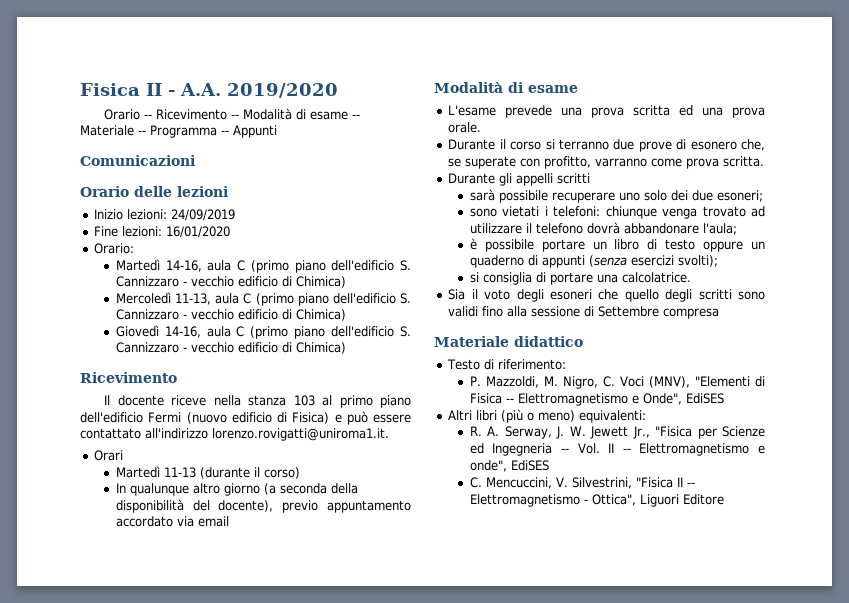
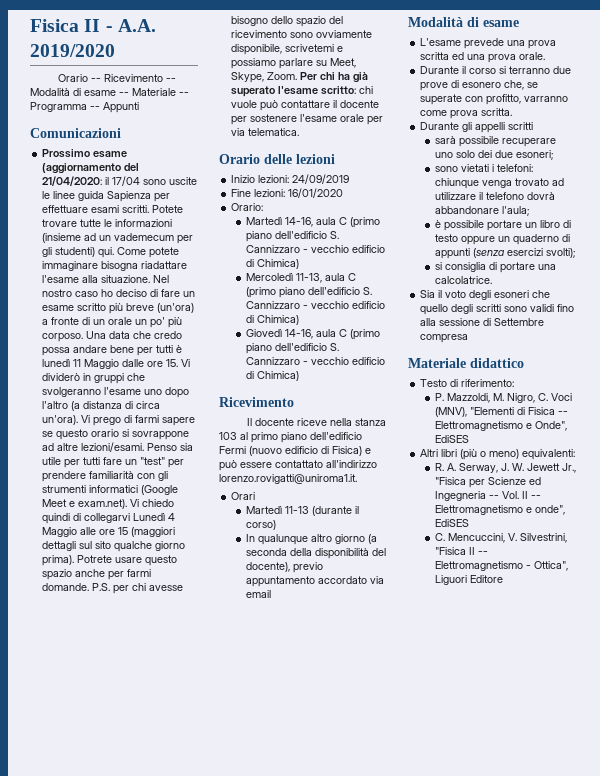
(195, 160) none -> [42,149,128,158] [42,163,140,174] [42,176,198,186] [42,191,171,202] [42,205,184,213] [42,219,173,227] [42,233,194,244] [42,247,180,258] [42,261,188,271] [42,275,170,283] [42,289,196,297] [42,303,195,314] [42,317,183,328] [42,331,183,342] [42,345,183,356] [42,359,191,369] [42,373,146,384] [42,387,190,398] [42,401,161,411] [42,415,196,426] [42,429,190,440] [42,442,194,452] [42,457,185,468] [42,471,169,482] [42,485,179,495] [42,499,175,509] [42,513,176,524] [42,527,176,537] [42,541,186,552] [42,555,178,566] [42,569,152,580] [42,583,184,594] [231,16,344,27] [231,30,373,38] [231,44,344,55] [231,58,357,69] [231,72,369,83] [231,86,374,97] [231,100,380,111] [231,114,384,125] [231,128,300,136] // Prossimo esame (aggiornamento del 21/04/2020: il 17/04 sono uscite le linee guida Sapienza per effettuare esami scritti. Potete trovare tutte le informazioni (insieme ad un vademecum per gli studenti) qui. Come potete immaginare bisogna riadattare l'esame alla situazione. Nel nostro caso ho deciso di fare un esame scritto più breve (un'ora) a fronte di un orale un po' più corposo. Una data che credo possa andare bene per tutti è lunedì 11 Maggio dalle ore 15. Vi dividerò in gruppi che svolgeranno l'esame uno dopo l'altro (a distanza di circa un'ora). Vi prego di farmi sapere se questo orario si sovrappone ad altre lezioni/esami. Penso sia utile per tutti fare un "test" per prendere familiarità con gli strumenti informatici (Google Meet e exam.net). Vi chiedo quindi di collegarvi Lunedì 4 Maggio alle ore 15 (maggiori dettagli sul sito qualche giorno prima). Potrete usare questo spazio anche per farmi domande. P.S. per chi avesse bisogno dello spazio del ricevimento sono ovviamente disponibile, scrivetemi e possiamo parlare su Meet, Skype, Zoom. Per chi ha già superato l'esame scritto: chi vuole può contattare il docente per sostenere l'esame orale per via telematica.

